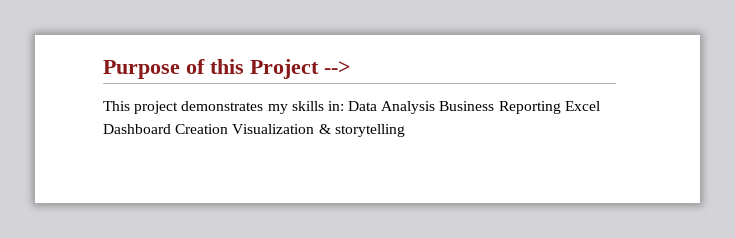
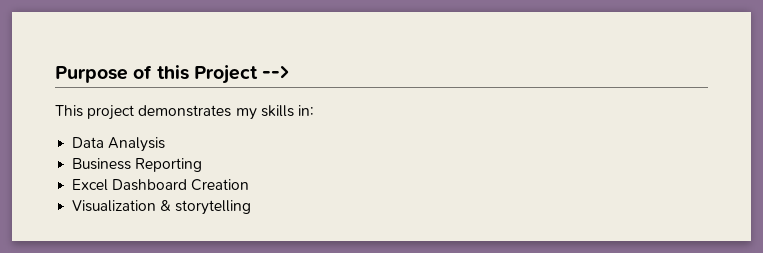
(344, 106) none -> (314, 110) //
(436, 107) none -> (166, 144) //
(561, 107) none -> (203, 165) //
(229, 129) none -> (250, 185) //

